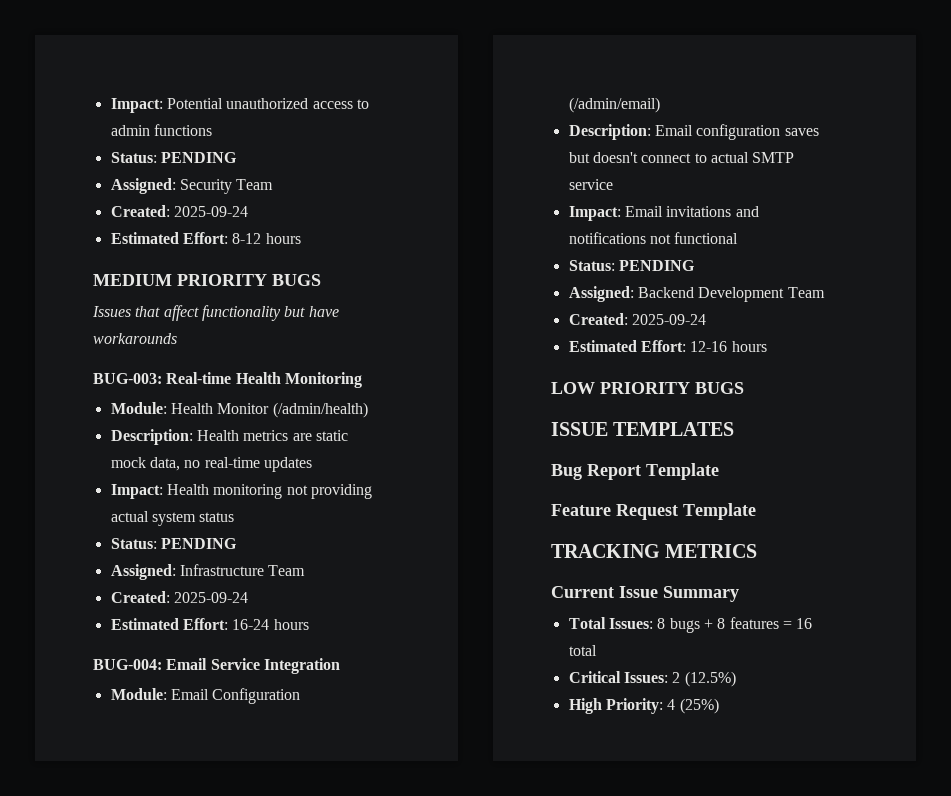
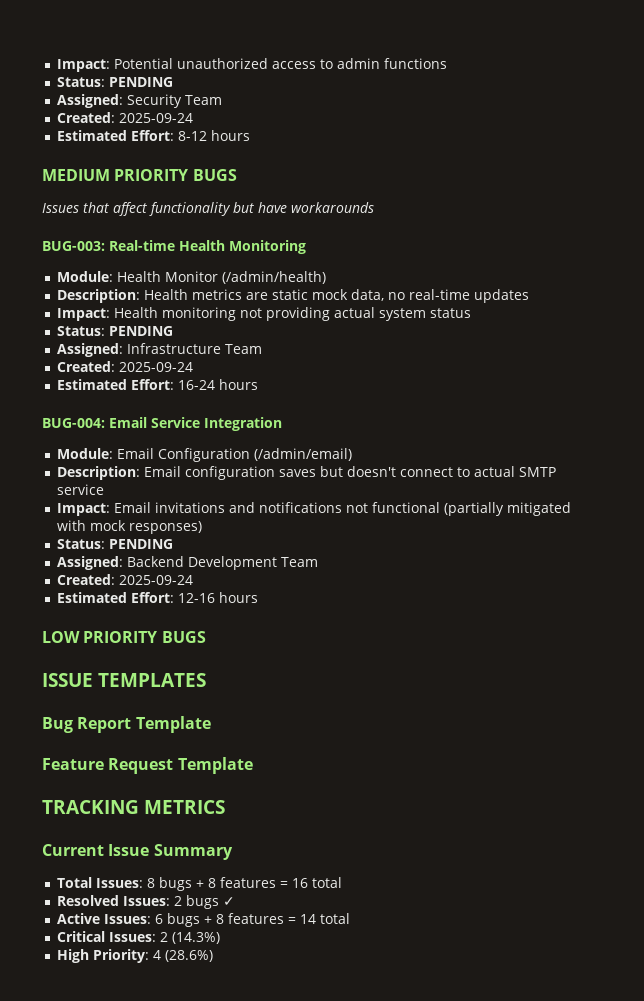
(739, 238) none -> [444,502,572,516] [57,520,203,534] (partially mitigated with mock responses)
(597, 650) none -> [57,895,236,909] [57,913,351,927] // Resolved Issues: 2 bugs ✓ // Active Issues: 6 bugs + 8 features = 14 total
[684,671,736,687] (12.5%) -> [172,932,221,944] (14.3%)
[679,698,719,714] (25%) -> [165,950,214,962] (28.6%)

